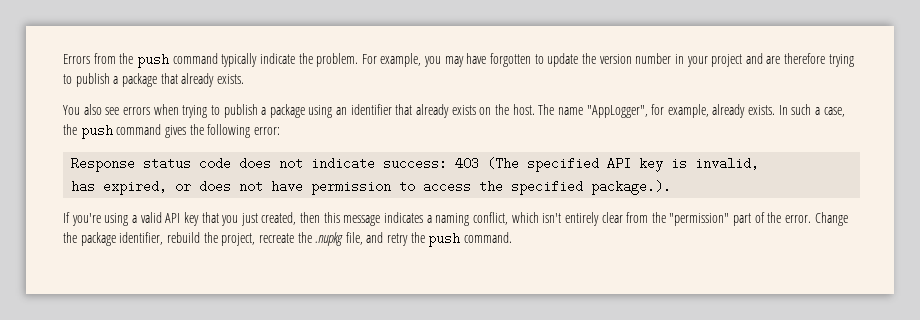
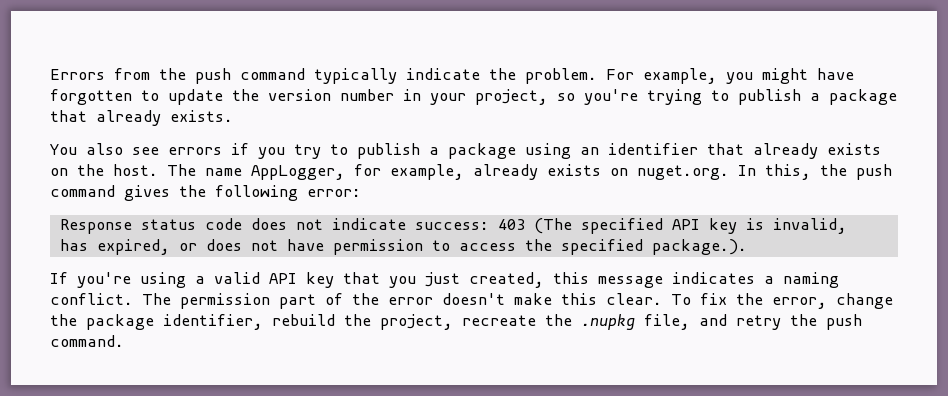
[444,56,464,67] may -> [762,68,808,84] might
[711,53,826,67] project and are therefore -> [475,89,638,105] project, so you're
[153,104,208,118] when trying -> [231,143,321,159] if you try
[586,105,648,118] "AppLogger", -> [251,165,345,180] AppLogger,
[748,104,845,117] exists. In such a case, -> [547,164,811,180] exists on nuget.org. In this,
[300,212,321,223] then -> (544, 280) none
[472,212,848,226] conflict, which isn't entirely clear from the "permission" part of the error. Change -> [50,293,893,309] conflict. The permission part of the error doesn't make this clear. To fix the error, change

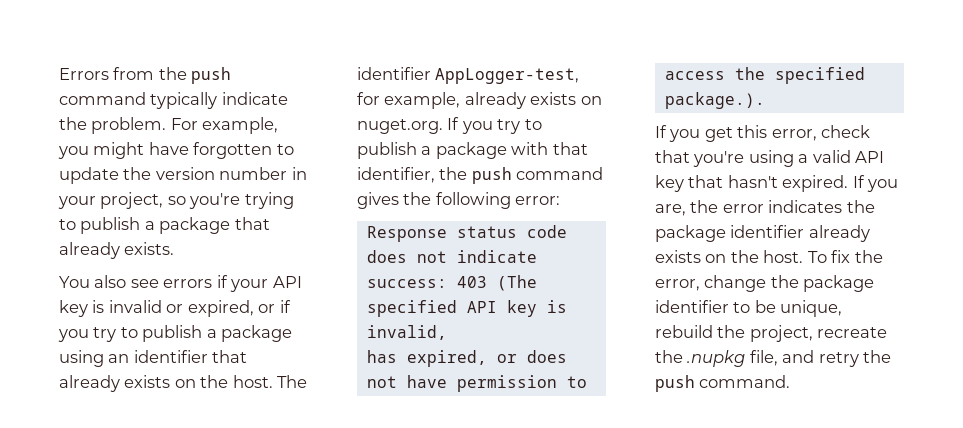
(249, 149) none -> [230,276,302,292] [59,300,291,317] your API key is invalid or expired, or if
[205,165,345,180] name AppLogger, -> [357,67,580,84] identifier AppLogger-test,
[738,164,811,180] In this, -> [447,117,542,134] [357,142,588,159] [357,167,435,183] If you try to publish a package with that identifier,
(68, 278) none -> [669,125,871,142] [655,150,690,163] you get this error, check that
[389,272,839,288] [50,293,662,309] you just created, this message indicates a naming conflict. The permission part of the error doesn't make this clear. -> [727,175,899,192] [655,200,875,216] [655,225,870,242] [655,250,804,263] hasn't expired. If you are, the error indicates the package identifier already exists on the host.
[163,314,263,330] identifier, -> [655,300,843,317] identifier to be unique,

